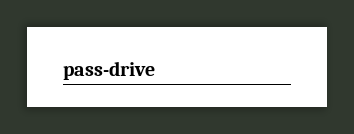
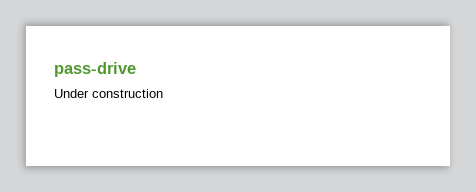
(155, 70) none -> [54,89,163,98] // Under construction

